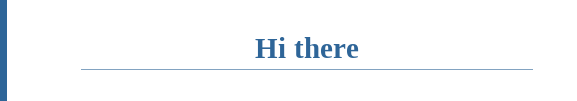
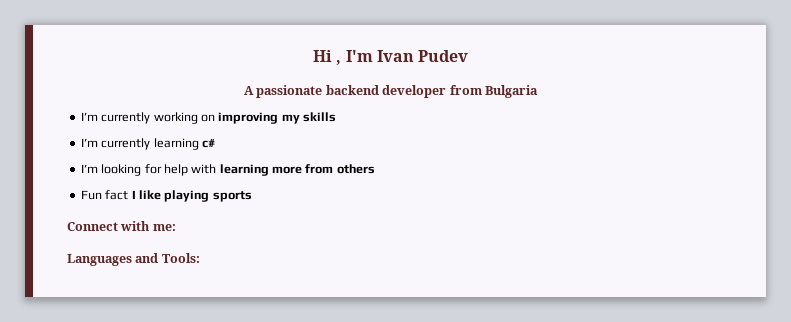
[293,37,359,58] there -> [336,50,469,65] [244,85,538,98] [80,112,336,124] [80,138,215,150] [80,164,375,176] [80,190,252,202] [67,221,176,231] [67,253,200,266] , I'm Ivan Pudev // A passionate backend developer from Bulgaria // I’m currently working on improving my skills // I’m currently learning c# // I’m looking for help with learning more from others // Fun fact I like playing sports // Connect with me: // Languages and Tools:

